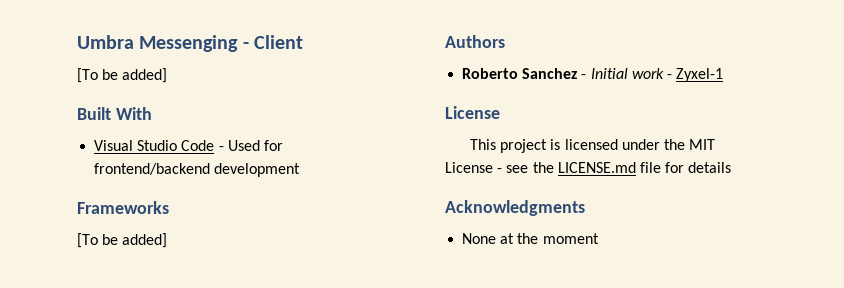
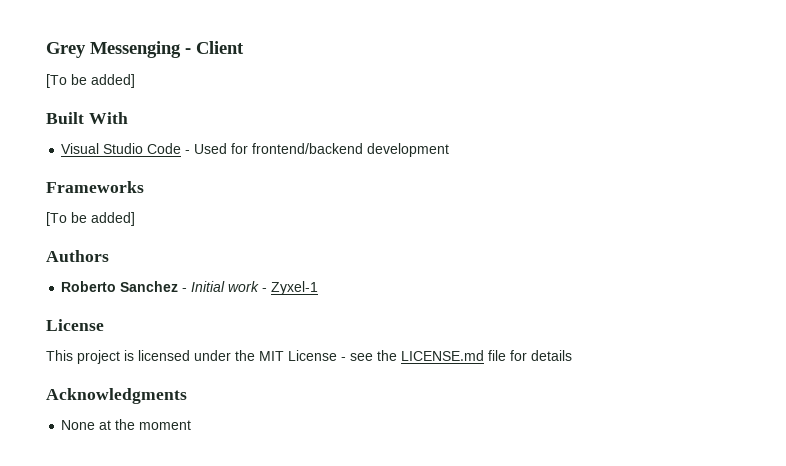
[77,35,134,49] Umbra -> [46,42,86,58] Grey

